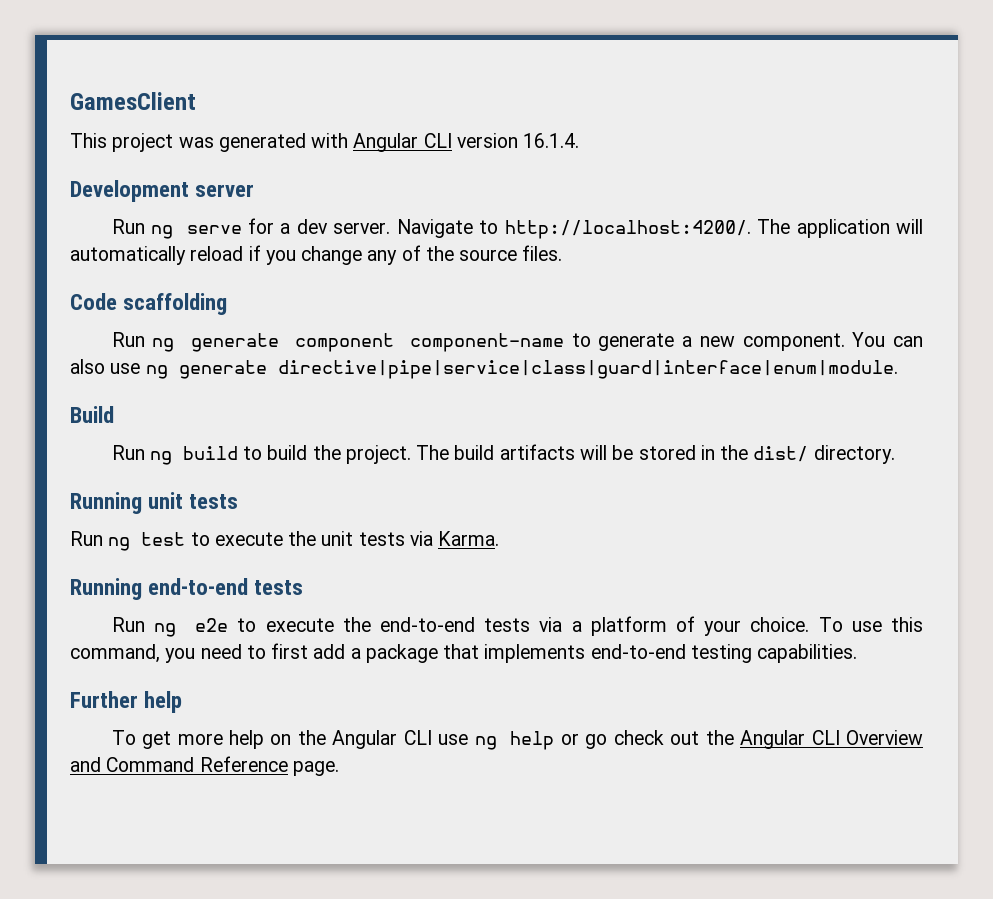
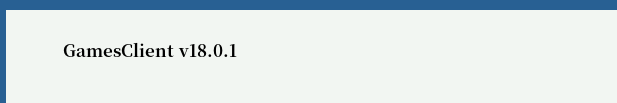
[70,133,580,152] [70,180,255,202] [111,218,924,239] [70,245,563,265] [70,293,228,315] [111,332,923,352] [70,359,898,379] [70,406,114,423] [111,444,895,465] [70,492,239,514] [70,531,500,551] [70,578,304,600] [111,616,924,637] [70,643,858,663] [70,691,183,713] [111,730,924,750] [70,756,339,776] // This project was generated with Angular CLI version 16.1.4. // Development server // Run ng serve for a dev server. Navigate to http://localhost:4200/. The application will automatically reload if you change any of the source files. // Code scaffolding // Run ng generate component component-name to generate a new component. You can also use ng generate directive|pipe|service|class|guard|interface|enum|module. // Build // Run ng build to build the project. The build artifacts will be stored in the dist/ directory. // Running unit tests // Run ng test to execute the unit tests via Karma. // Running end-to-end tests // Run ng e2e to execute the end-to-end tests via a platform of your choice. To use this command, you need to first add a package that implements end-to-end testing capabilities. // Further help // To get more help on the Angular CLI use ng help or go check out the Angular CLI Overview and Command Reference page. -> [177,44,237,57] v18.0.1

